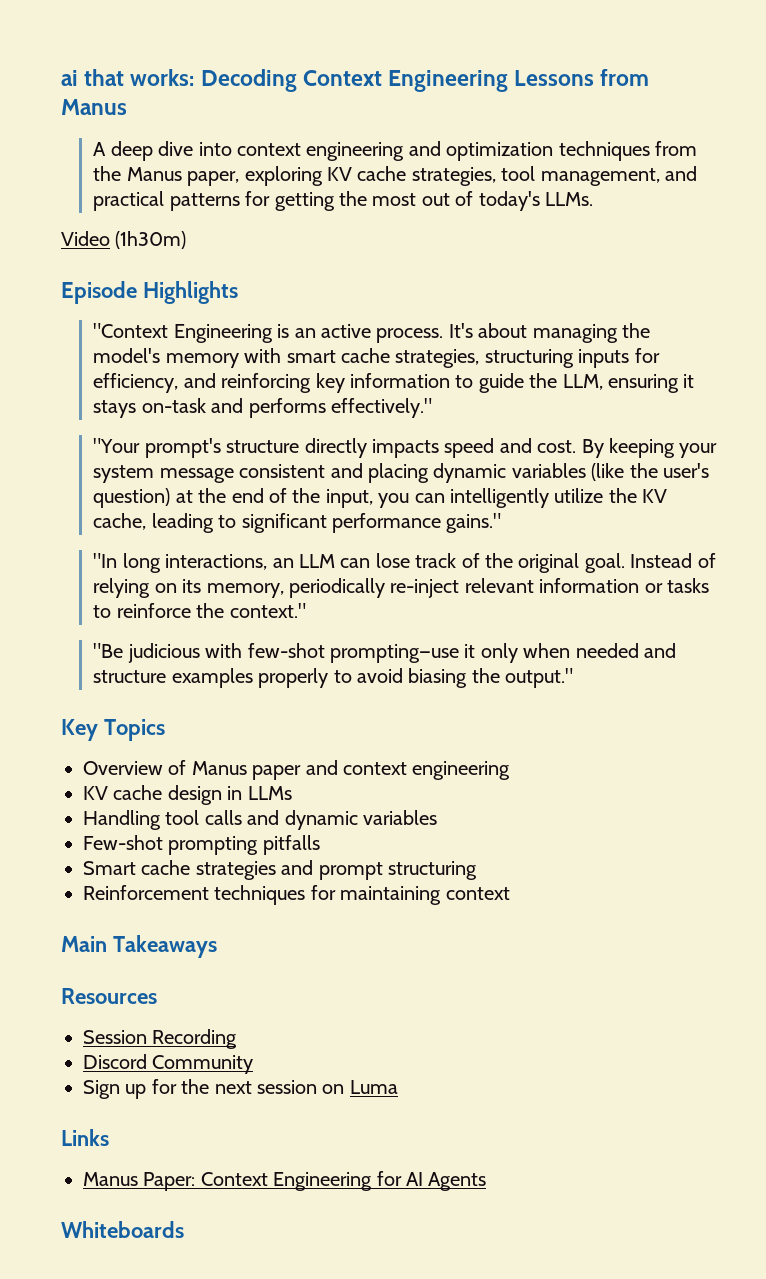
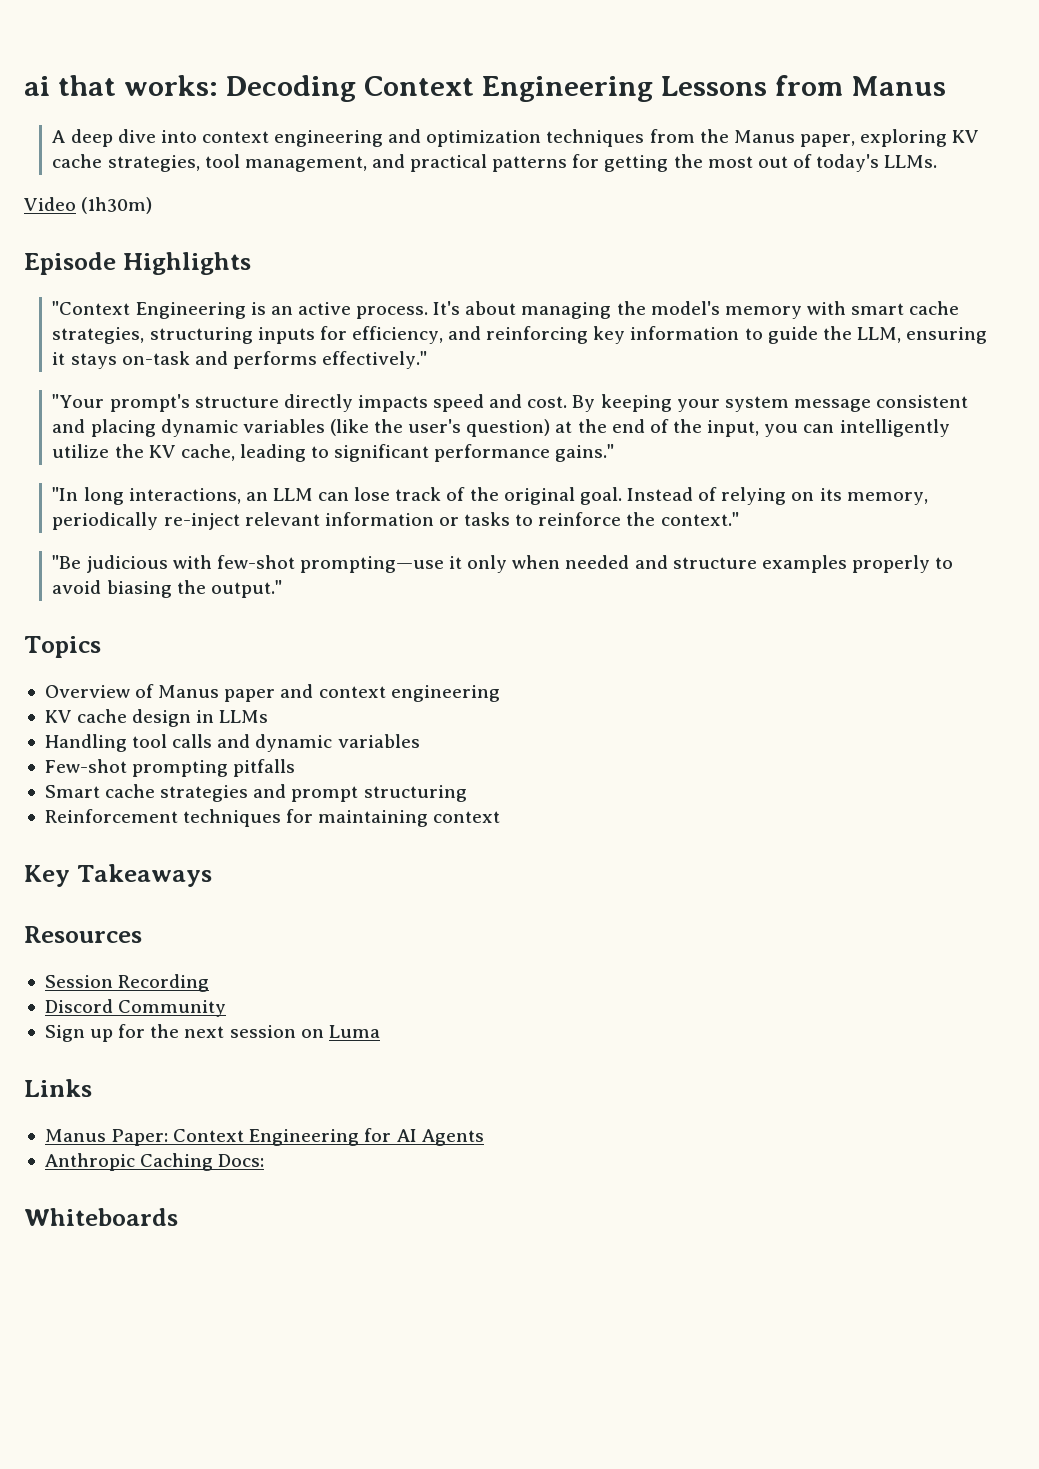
[61,719,98,741] Key -> (282, 589) none
[61,936,107,952] Main -> [24,865,70,887] Key
(487, 1181) none -> [44,1153,265,1171] // Anthropic Caching Docs:

